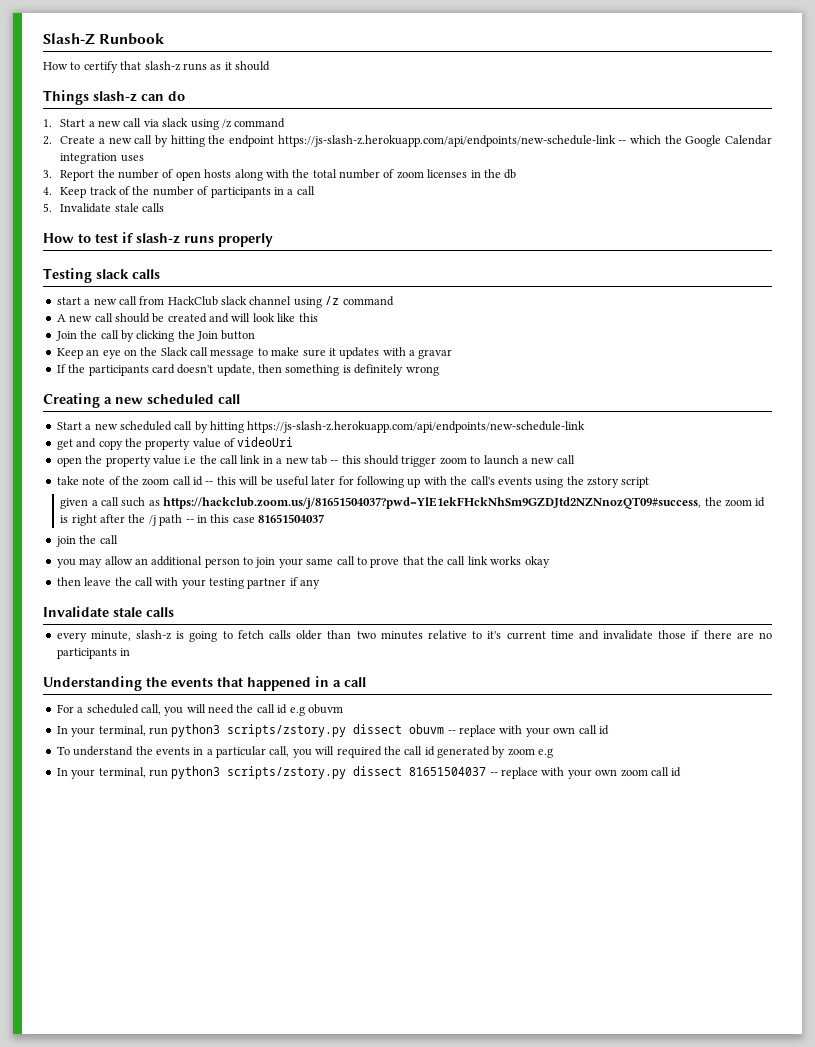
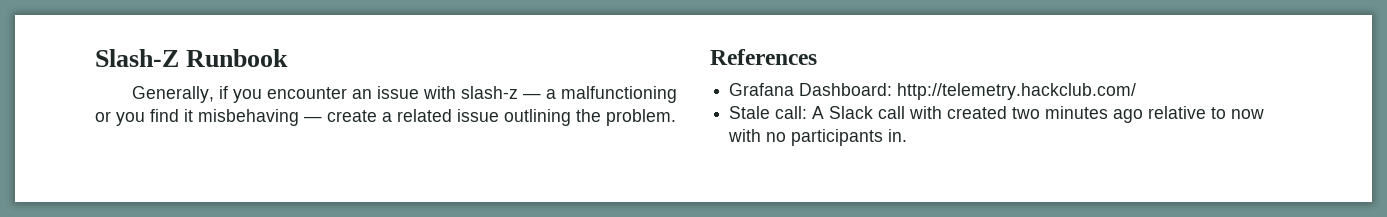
[43,61,270,73] [43,90,185,105] [43,118,286,130] [43,135,772,147] [60,153,144,164] [43,169,517,181] [43,186,315,198] [43,203,165,213] [43,232,273,247] [43,268,160,283] [56,296,394,308] [56,313,318,323] [55,330,256,342] [56,347,453,359] [56,364,439,376] [43,393,240,408] [56,421,586,433] [56,437,294,450] [56,455,575,467] [56,476,650,488] [60,497,766,509] [60,514,325,526] [55,535,118,547] [56,556,550,568] [56,577,321,589] [43,606,174,617] [56,630,352,642] How to certify that slash-z runs as it should // Things slash-z can do // 1. Start a new call via slack using /z command // 2. Create a new call by hitting the endpoint https://js-slash-z.herokuapp.com/api/endpoints/new-schedule-link -- which the Google Calendar integration uses // 3. Report the number of open hosts along with the total number of zoom licenses in the db // 4. Keep track of the number of participants in a call // 5. Invalidate stale calls // How to test if slash-z runs properly // Testing slack calls // start a new call from HackClub slack channel using /z command // A new call should be created and will look like this // Join the call by clicking the Join button // Keep an eye on the Slack call message to make sure it updates with a gravar // If the participants card doesn't update, then something is definitely wrong // Creating a new scheduled call // Start a new scheduled call by hitting https://js-slash-z.herokuapp.com/api/endpoints/new-schedule-link // get and copy the property value of videoUri // open the property value i.e the call link in a new tab -- this should trigger zoom to launch a new call // take note of the zoom call id -- this will be useful later for following up with the call's events using the zstory script // given a call such as https://hackclub.zoom.us/j/81651504037?pwd=YlE1ekFHckNhSm9GZDJtd2NZNnozQT09#success, the zoom id is right after the /j path -- in this case 81651504037 // join the call // you may allow an additional person to join your same call to prove that the call link works okay // then leave the call with your testing partner if any // Invalidate stale calls // every minute, slash-z is going to fetch calls older than -> [131,86,677,103] [95,109,676,126] [710,49,817,65] [729,83,1137,100] [729,106,1008,119] Generally, if you encounter an issue with slash-z — a malfunctioning or you find it misbehaving — create a related issue outlining the problem. // References // Grafana Dashboard: http://telemetry.hackclub.com/ // Stale call: A Slack call with created
(423, 635) none -> [1113,109,1144,123] ago
[487,630,772,640] [56,648,131,659] [43,676,366,691] [56,704,343,716] [56,724,609,737] [56,746,554,758] [56,766,682,779] it's current time and invalidate those if there are no participants in // Understanding the events that happened in a call // For a scheduled call, you will need the call id e.g obuvm // In your terminal, run python3 scripts/zstory.py dissect obuvm -- replace with your own call id // To understand the events in a particular call, you will required the call id generated by zoom e.g // In your terminal, run python3 scripts/zstory.py dissect 81651504037 -- replace with your own zoom call id -> [1231,109,1265,119] [728,129,908,146] now with no participants in.

